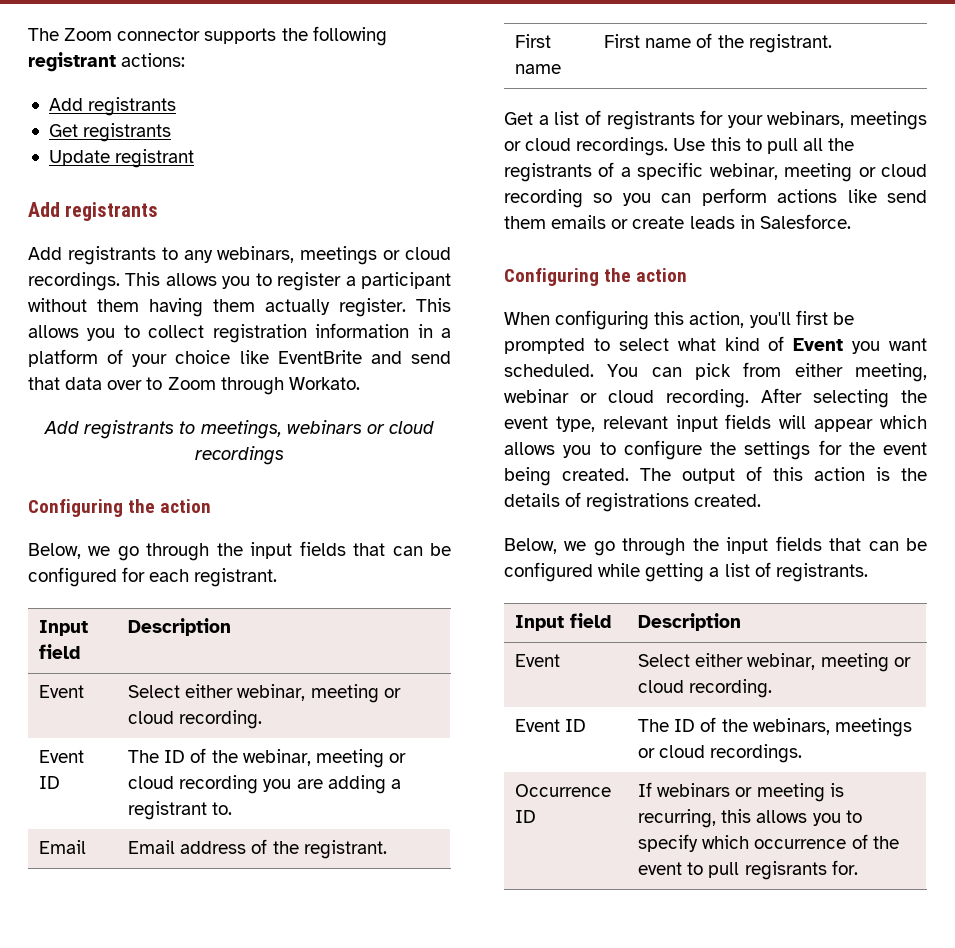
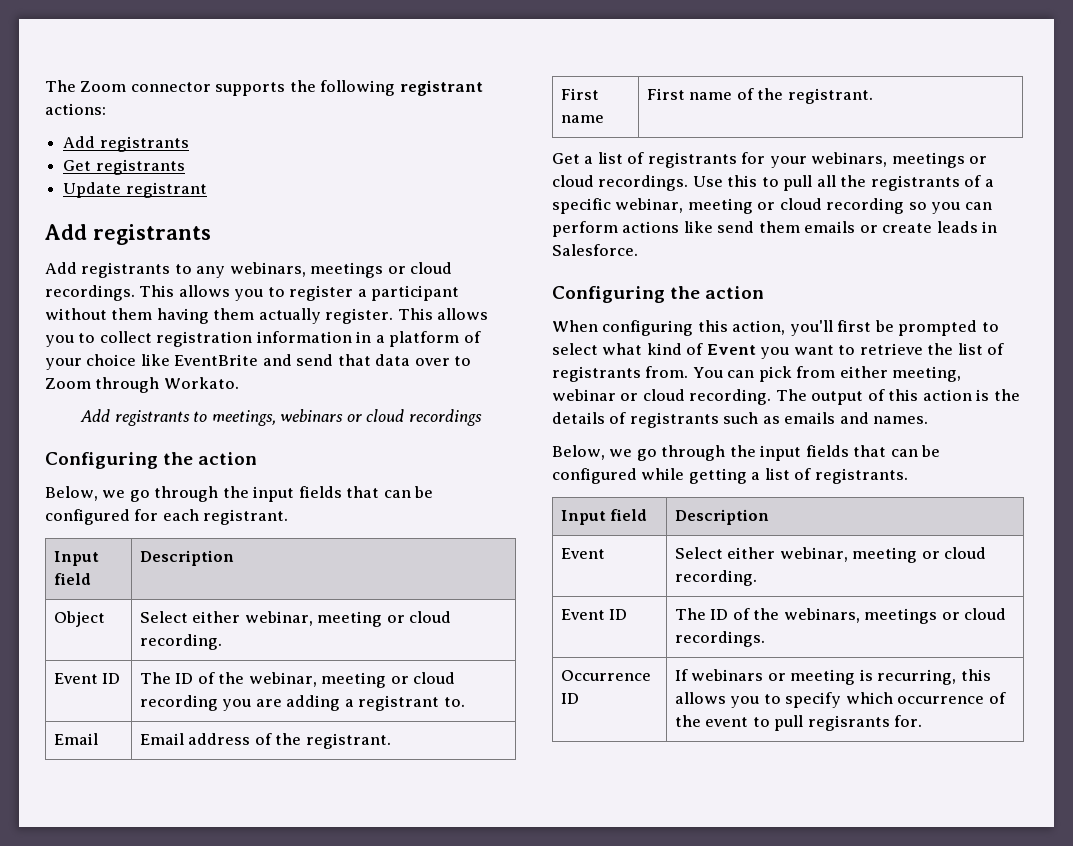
[39,685,85,698] Event -> [53,611,105,627] Object
[504,364,594,377] scheduled. -> [838,343,1005,355] [552,366,689,382] to retrieve the list of registrants from.
[761,388,927,408] [504,414,927,432] [504,440,927,460] [504,467,629,486] After selecting the event type, relevant input fields will appear which allows you to configure the settings for the event being created. -> (772, 397) none
[586,493,762,512] registrations created. -> [629,412,929,428] registrants such as emails and names.

